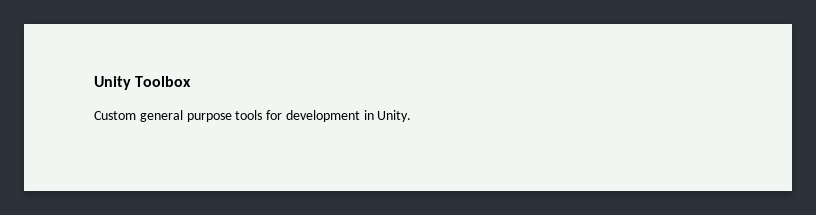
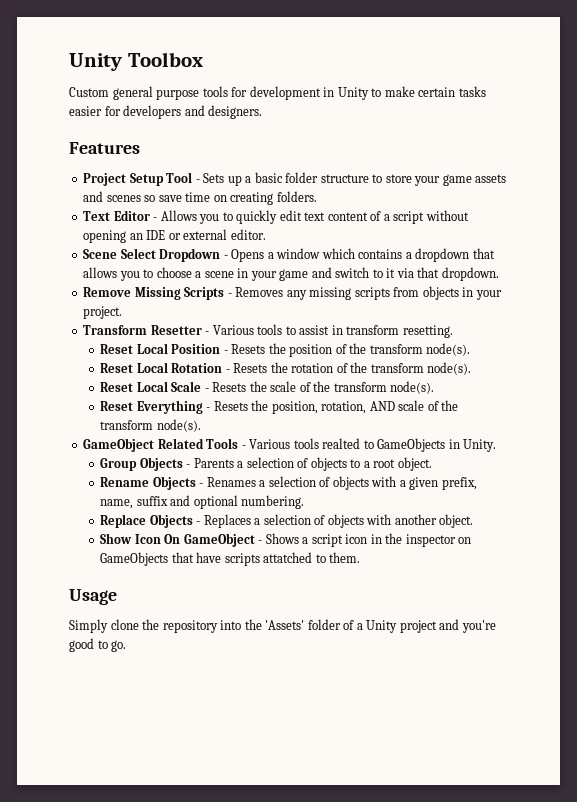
[377,110,412,122] Unity. -> [337,86,486,100] [69,105,263,119] [69,142,140,154] [83,172,507,186] [83,191,317,205] [83,210,469,224] [83,229,266,243] [83,248,495,262] [83,267,499,281] [83,286,502,300] [83,306,123,319] [83,324,453,338] [100,343,471,357] [100,362,472,375] [100,381,435,394] [100,400,459,414] [100,419,201,432] [83,438,497,452] [100,457,432,471] [100,476,477,490] [100,495,305,509] [100,514,474,528] [100,533,472,547] [100,552,361,566] [69,589,117,605] [69,619,496,633] [69,638,127,652] Unity to make certain tasks easier for developers and designers. // Features // Project Setup Tool - Sets up a basic folder structure to store your game assets and scenes so save time on creating folders. // Text Editor - Allows you to quickly edit text content of a script without opening an IDE or external editor. // Scene Select Dropdown - Opens a window which contains a dropdown that allows you to choose a scene in your game and switch to it via that dropdown. // Remove Missing Scripts - Removes any missing scripts from objects in your project. // Transform Resetter - Various tools to assist in transform resetting. // Reset Local Position - Resets the position of the transform node(s). // Reset Local Rotation - Resets the rotation of the transform node(s). // Reset Local Scale - Resets the scale of the transform node(s). // Reset Everything - Resets the position, rotation, AND scale of the transform node(s). // GameObject Related Tools - Various tools realted to GameObjects in Unity. // Group Objects - Parents a selection of objects to a root object. // Rename Objects - Renames a selection of objects with a given prefix, name, suffix and optional numbering. // Replace Objects - Replaces a selection of objects with another object. // Show Icon On GameObject - Shows a script icon in the inspector on GameObjects that have scripts attatched to them. // Usage // Simply clone the repository into the 'Assets' folder of a Unity project and you're good to go.

